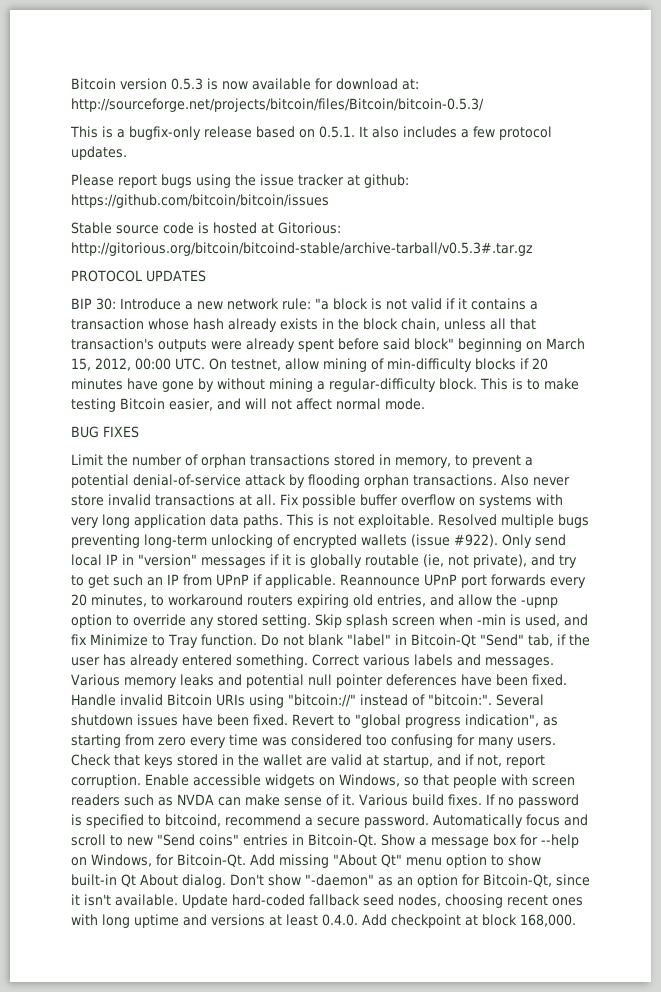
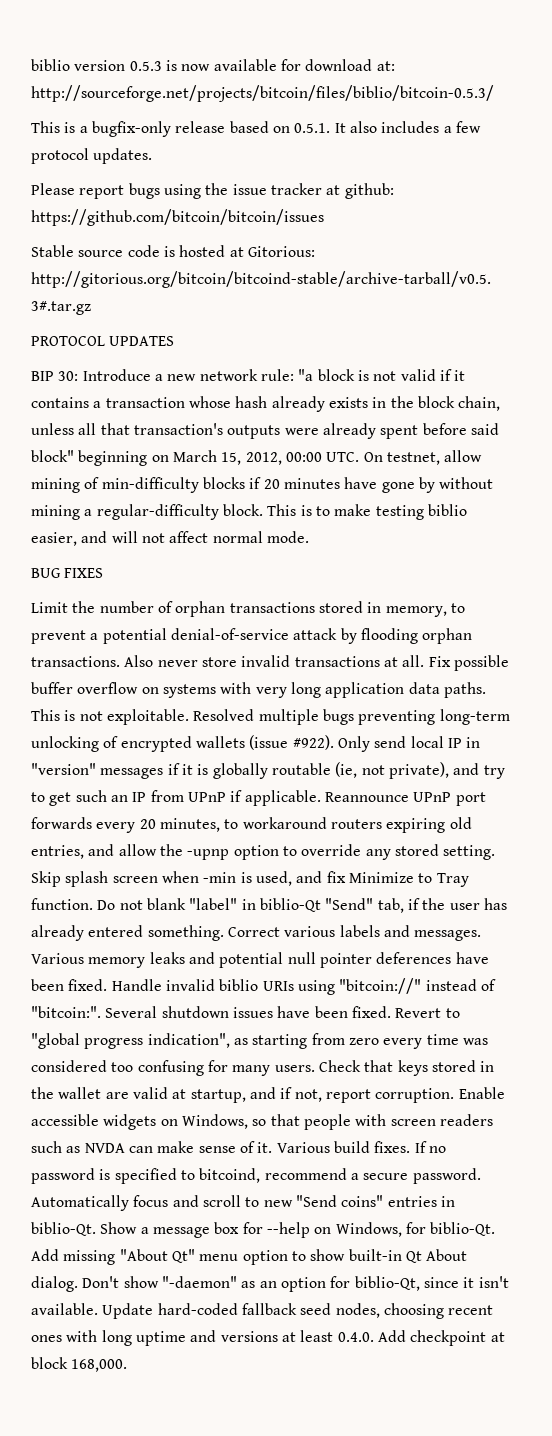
[71,78,116,90] Bitcoin -> [31,59,70,71] biblio
[71,98,484,112] http://sourceforge.net/projects/bitcoin/files/Bitcoin/bitcoin-0.5.3/ -> [31,85,494,102] http://sourceforge.net/projects/bitcoin/files/biblio/bitcoin-0.5.3/
[120,398,165,410] Bitcoin -> [427,504,467,516] biblio
[410,634,476,647] Bitcoin-Qt -> [259,898,321,912] biblio-Qt
[167,694,212,706] Bitcoin -> [219,979,259,991] biblio
[308,834,377,847] Bitcoin-Qt. -> [31,1222,96,1236] biblio-Qt.
[177,854,246,867] Bitcoin-Qt. -> [430,1222,496,1236] biblio-Qt.
[483,874,552,887] Bitcoin-Qt, -> [354,1276,420,1291] biblio-Qt,

